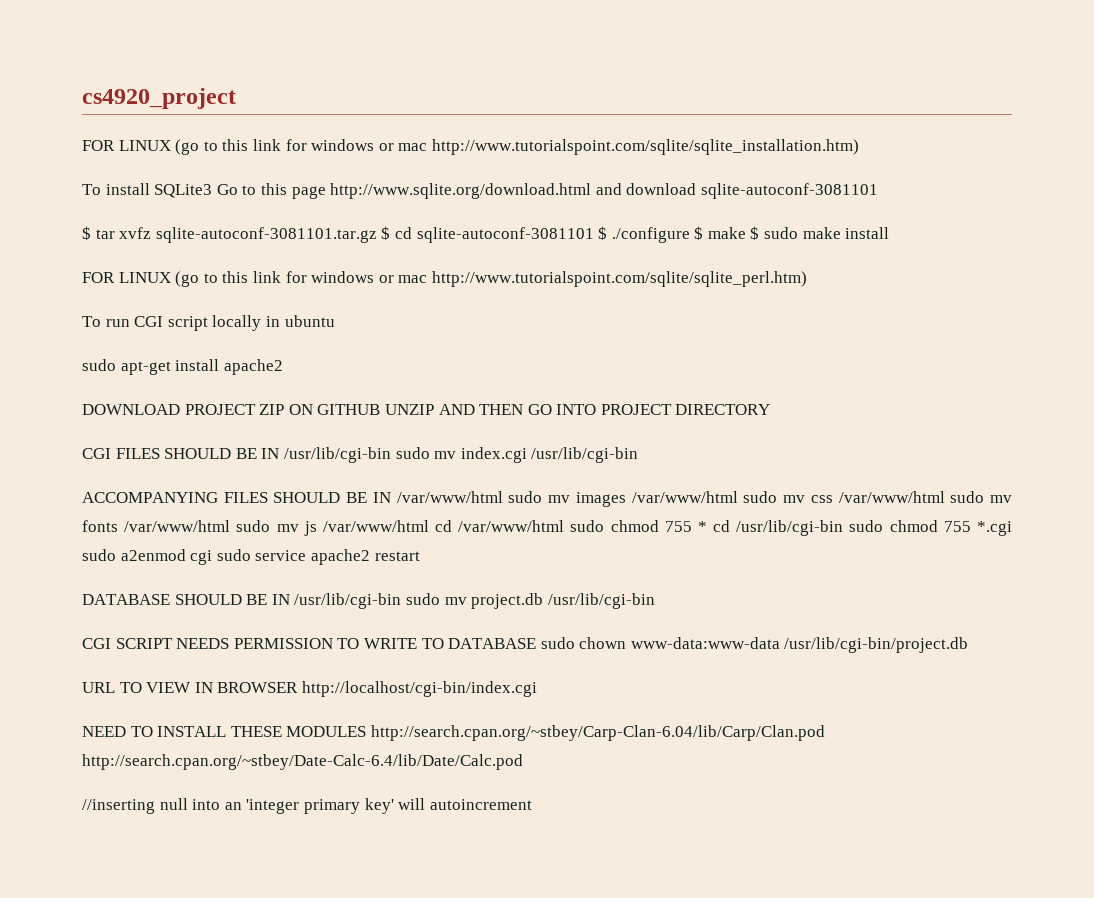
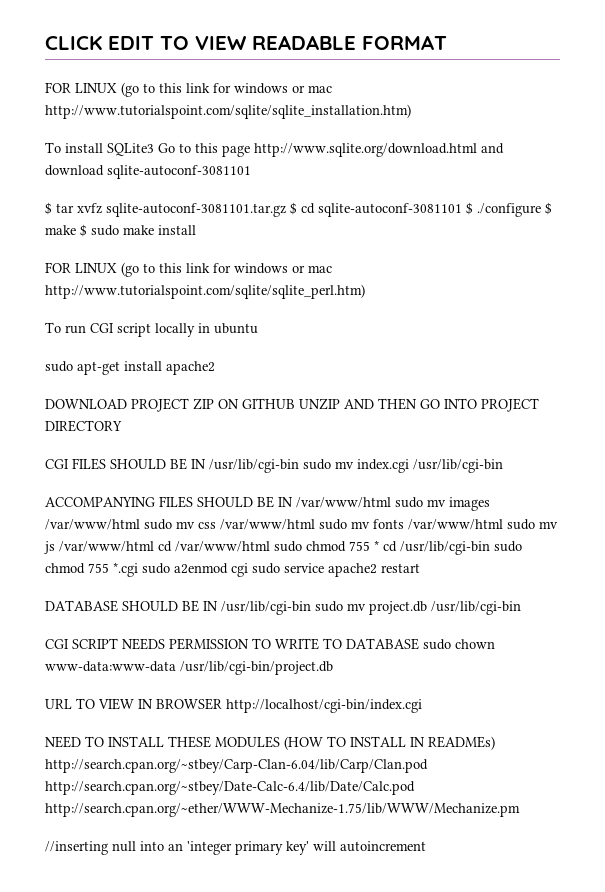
[82,88,236,109] cs4920_project -> [45,35,447,50] CLICK EDIT TO VIEW READABLE FORMAT
(367, 731) none -> [284,736,495,750] (HOW TO INSTALL IN READMEs)
(523, 762) none -> [45,803,520,817] http://search.cpan.org/~ether/WWW-Mechanize-1.75/lib/WWW/Mechanize.pm

